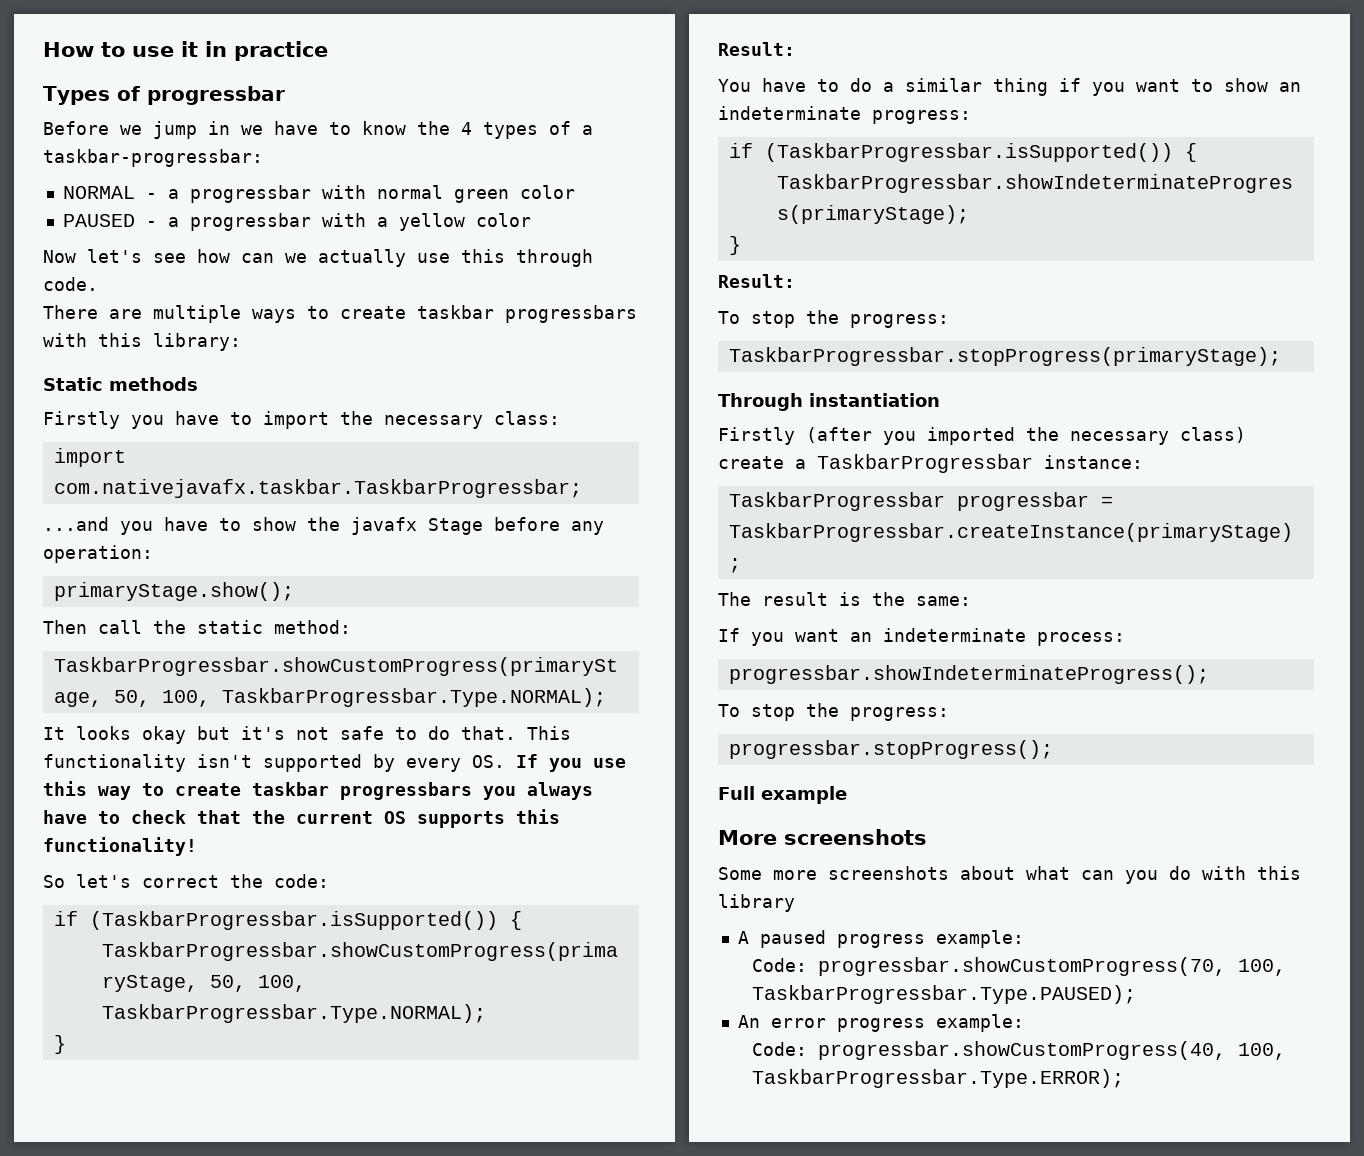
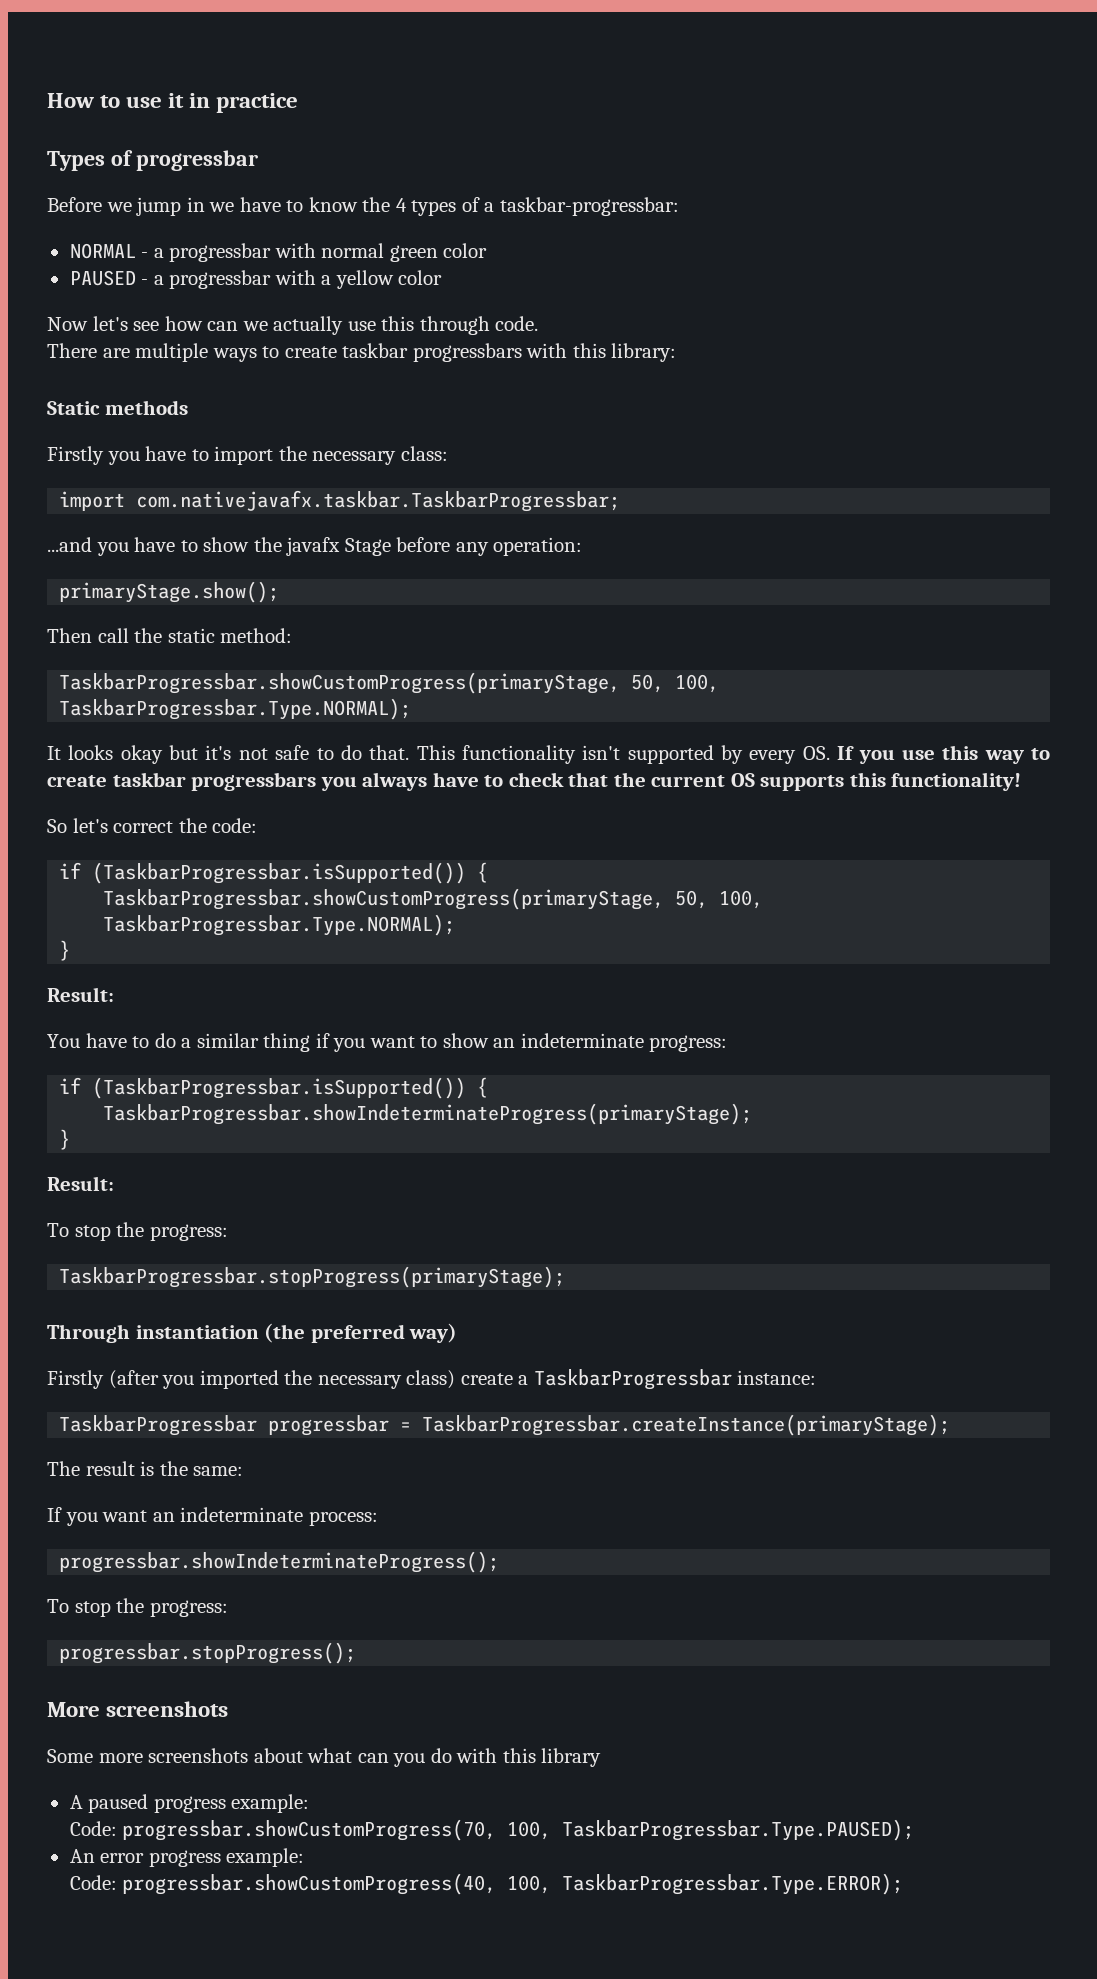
(940, 400) none -> [264,1323,458,1343] (the preferred way)
[718,786,847,804] // Full example -> (357, 1653) none

